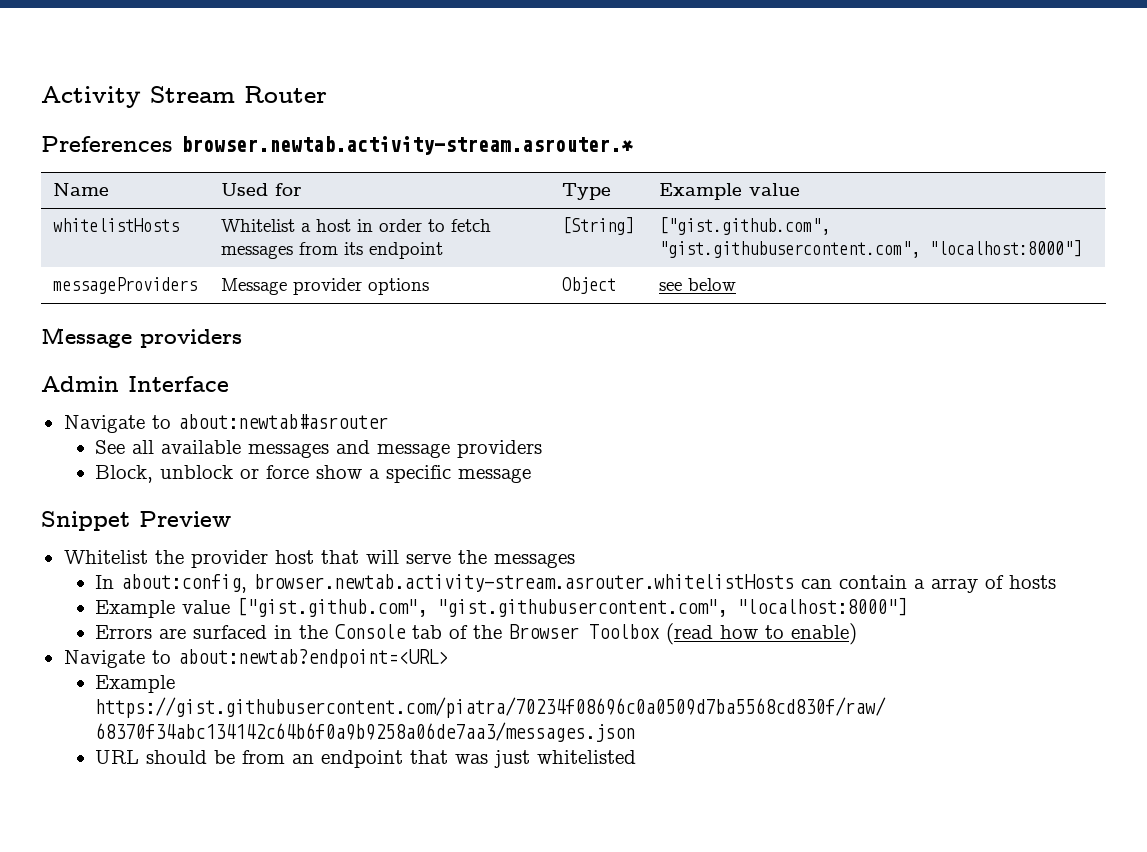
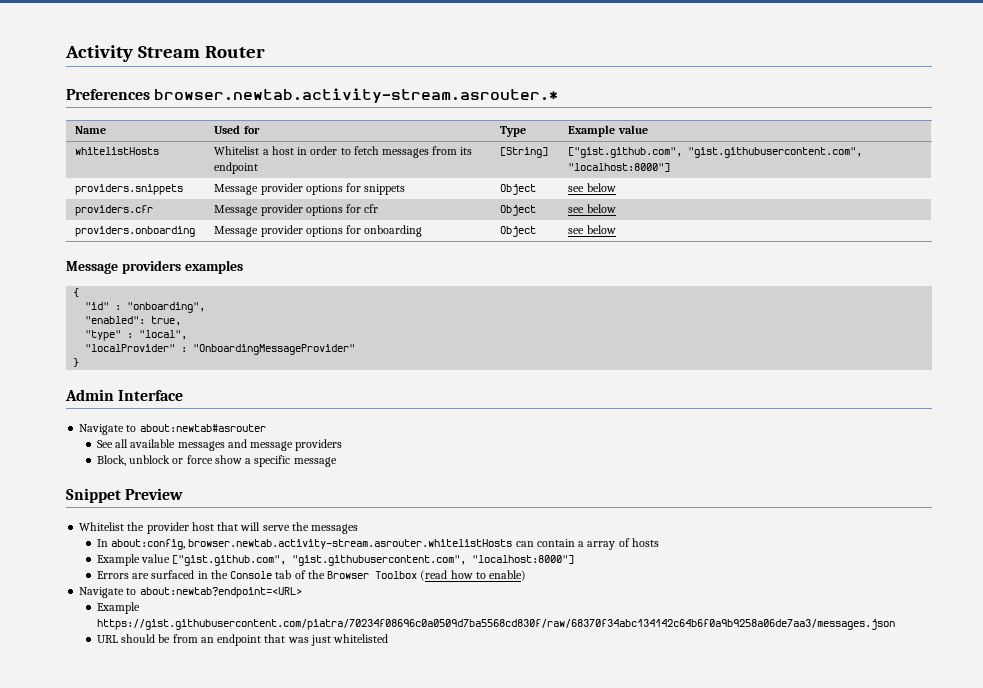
[52,277,197,294] [220,278,429,295] messageProviders | Message provider options -> [75,184,184,195] [214,183,406,195] [500,184,537,195] [568,183,616,192] [75,205,154,216] [214,204,379,216] [500,205,537,216] [568,204,616,213] [75,226,196,237] [214,225,423,237] providers.snippets | Message provider options for snippets | Object | see below // providers.cfr | Message provider options for cfr | Object | see below // providers.onboarding | Message provider options for onboarding
(242, 338) none -> [184,260,243,274] [73,288,80,297] [85,302,206,313] [85,316,182,326] [85,330,188,341] [85,344,356,355] [73,358,80,367] examples // { // "id" : "onboarding", // "enabled": true, // "type" : "local", // "localProvider" : "OnboardingMessageProvider" // }

